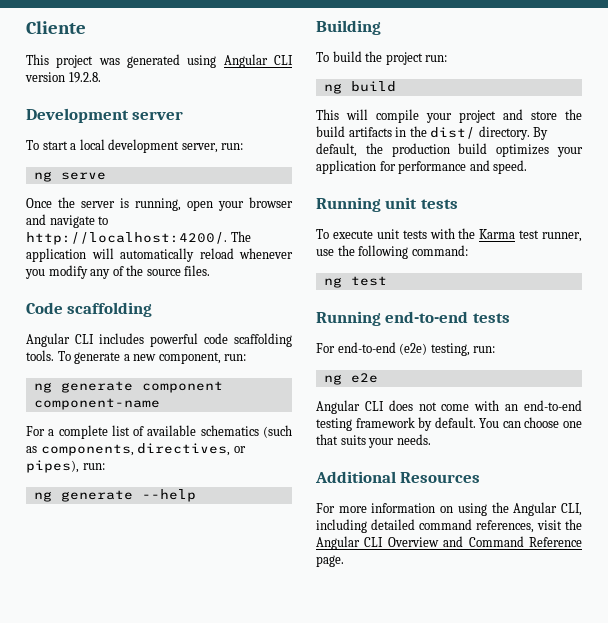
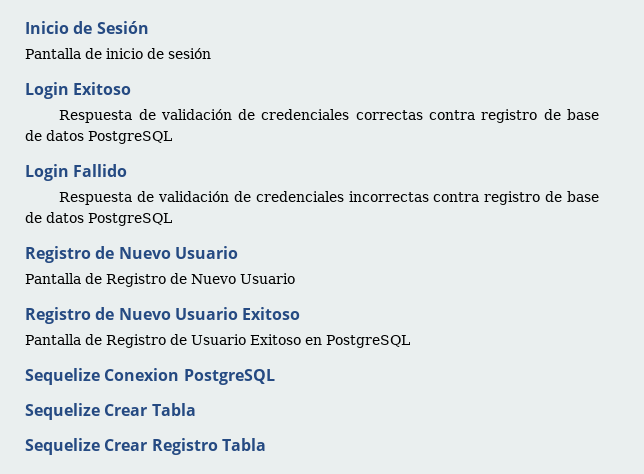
[26,21,86,34] [26,54,293,68] [25,72,101,83] [26,108,184,123] [26,139,244,153] [33,171,106,182] [26,197,293,211] [26,214,109,228] [26,231,251,245] [26,248,293,262] [25,265,211,279] [26,302,153,317] [26,333,292,347] [26,350,247,364] [33,381,223,393] [33,398,160,410] [26,425,292,439] [26,443,246,456] [26,460,105,473] [33,489,196,502] [316,20,381,35] [316,51,448,65] [323,81,396,94] [316,109,582,123] [316,126,549,140] [316,143,583,157] [316,160,528,174] [316,197,458,212] [316,228,582,242] [316,245,468,259] [323,276,387,288] [316,311,510,326] [316,342,496,356] [323,373,378,385] [316,400,582,414] [316,417,582,431] [316,434,431,448] [315,471,481,483] [316,502,582,516] [316,519,582,533] [316,536,582,550] [316,555,344,567] Cliente // This project was generated using Angular CLI version 19.2.8. // Development server // To start a local development server, run: // ng serve // Once the server is running, open your browser and navigate to http://localhost:4200/. The application will automatically reload whenever you modify any of the source files. // Code scaffolding // Angular CLI includes powerful code scaffolding tools. To generate a new component, run: // ng generate component component-name // For a complete list of available schematics (such as components, directives, or pipes), run: // ng generate --help // Building // To build the project run: // ng build // This will compile your project and store the build artifacts in the dist/ directory. By default, the production build optimizes your application for performance and speed. // Running unit tests // To execute unit tests with the Karma test runner, use the following command: // ng test // Running end-to-end tests // For end-to-end (e2e) testing, run: // ng e2e // Angular CLI does not come with an end-to-end testing framework by default. You can choose one that suits your needs. // Additional Resources // For more information on using the Angular CLI, including detailed command references, visit the Angular CLI Overview and Command Reference page. -> [25,21,149,34] [25,48,211,59] [25,82,132,99] [59,109,600,123] [25,130,172,144] [25,164,128,181] [59,191,600,205] [25,212,172,226] [25,246,238,263] [25,273,295,287] [25,307,301,324] [25,334,410,348] [25,368,275,385] [25,403,196,420] [25,438,266,455] Inicio de Sesión // Pantalla de inicio de sesión // Login Exitoso // Respuesta de validación de credenciales correctas contra registro de base de datos PostgreSQL // Login Fallido // Respuesta de validación de credenciales incorrectas contra registro de base de datos PostgreSQL // Registro de Nuevo Usuario // Pantalla de Registro de Nuevo Usuario // Registro de Nuevo Usuario Exitoso // Pantalla de Registro de Usuario Exitoso en PostgreSQL // Sequelize Conexion PostgreSQL // Sequelize Crear Tabla // Sequelize Crear Registro Tabla

